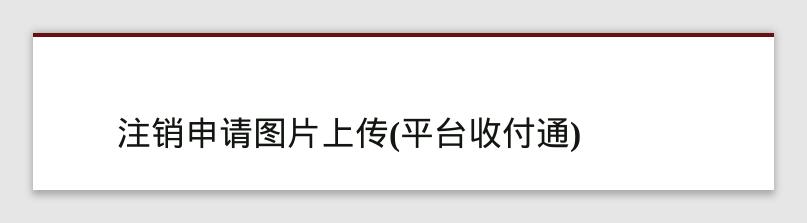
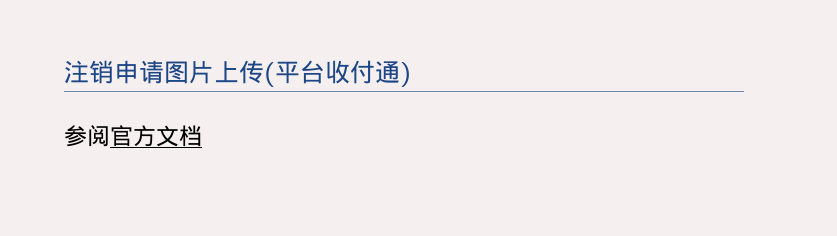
(581, 137) none -> [64,125,202,147] // 参阅官方文档

